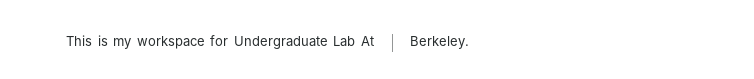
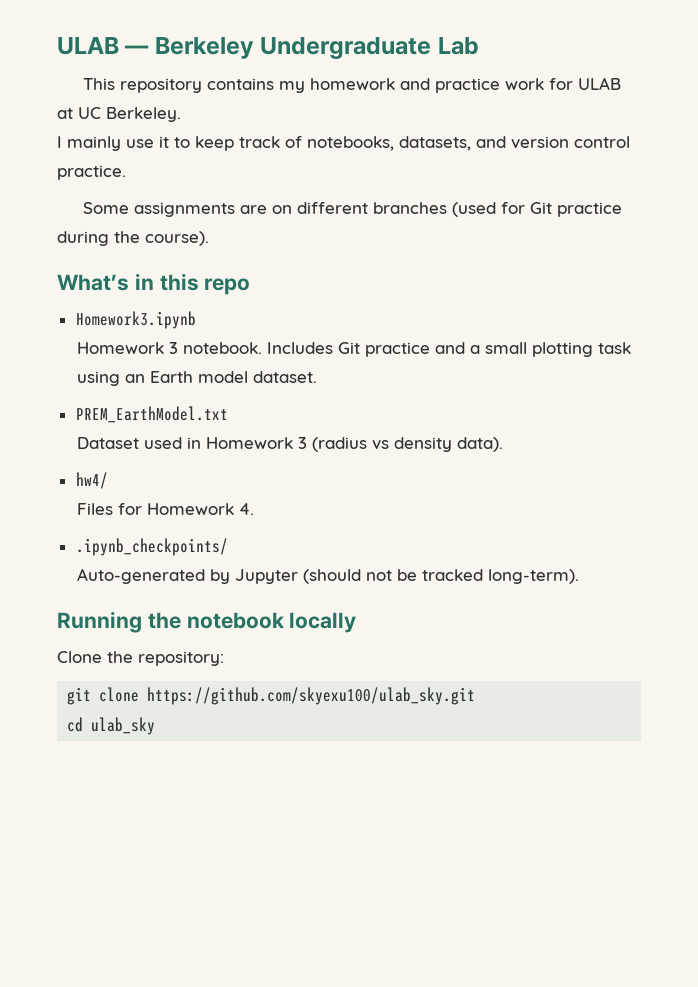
[66,35,469,49] This is my workspace for Undergraduate Lab At Berkeley. -> [57,37,479,60] [82,77,621,93] [57,107,181,122] [57,136,630,151] [57,165,126,180] [82,202,622,217] [57,231,209,246] [57,273,251,295] [75,311,196,329] [76,342,631,357] [76,371,317,386] [75,406,228,423] [76,437,503,452] [75,472,108,489] [76,503,254,515] [75,538,228,556] [76,568,579,584] [57,611,357,633] [57,651,224,666] [67,687,476,705] [67,717,156,735] ULAB — Berkeley Undergraduate Lab // This repository contains my homework and practice work for ULAB at UC Berkeley. // I mainly use it to keep track of notebooks, datasets, and version control practice. // Some assignments are on different branches (used for Git practice during the course). // What’s in this repo // Homework3.ipynb // Homework 3 notebook. Includes Git practice and a small plotting task using an Earth model dataset. // PREM_EarthModel.txt // Dataset used in Homework 3 (radius vs density data). // hw4/ // Files for Homework 4. // .ipynb_checkpoints/ // Auto-generated by Jupyter (should not be tracked long-term). // Running the notebook locally // Clone the repository: // git clone https://github.com/skyexu100/ulab_sky.git // cd ulab_sky

